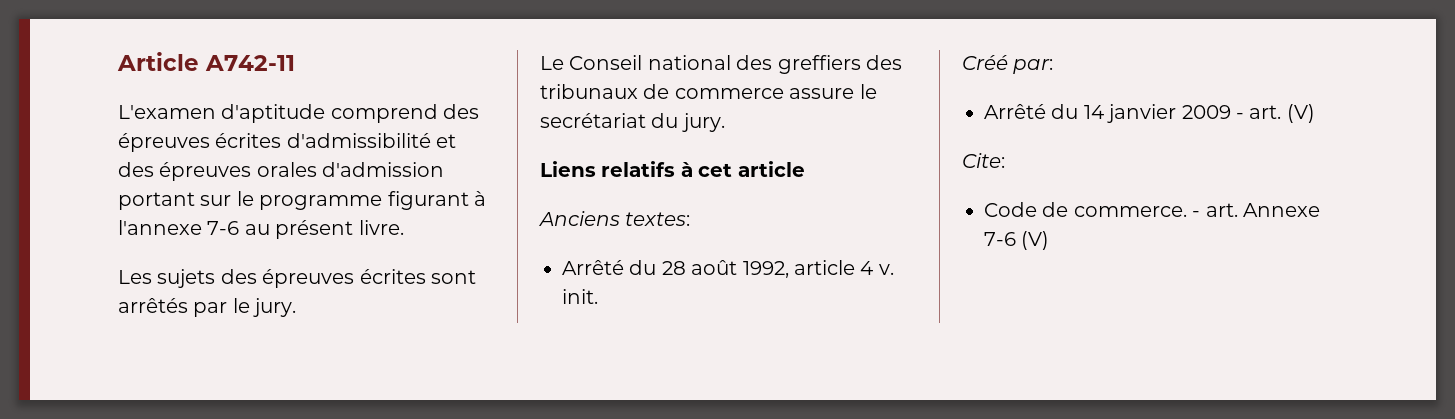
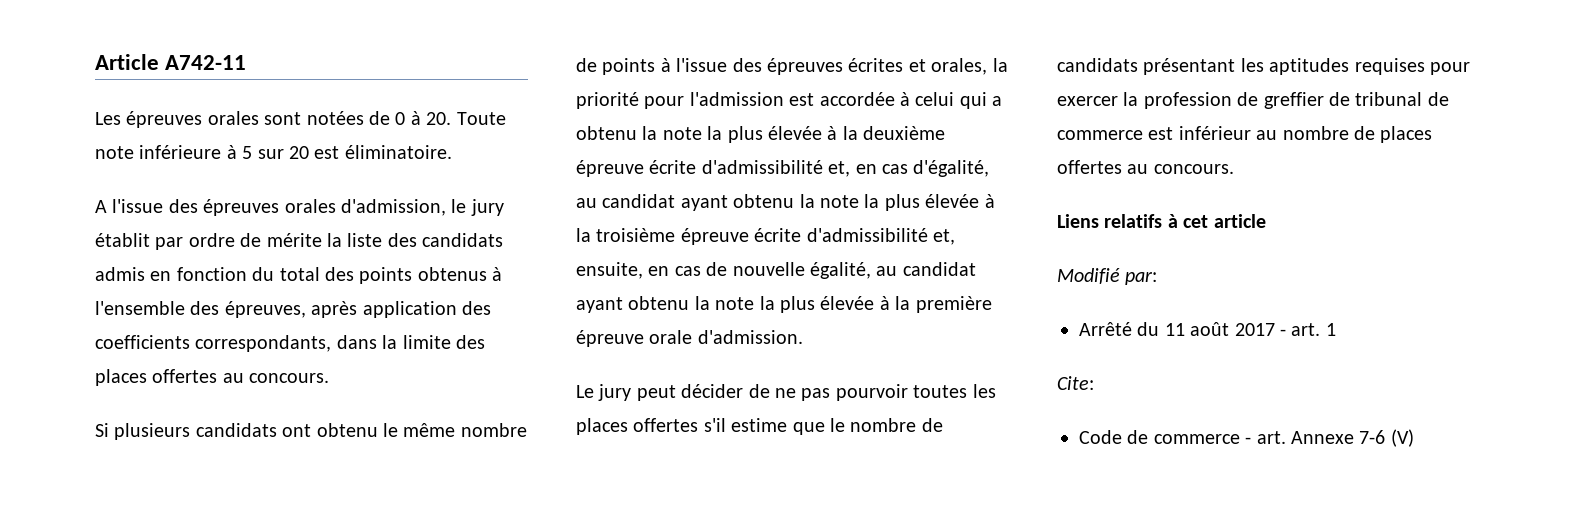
[118,104,480,123] [118,133,457,152] [118,162,445,181] [118,191,486,210] [118,220,404,239] [118,269,476,288] [118,298,297,317] [540,55,902,74] [540,84,877,99] [540,113,725,132] L'examen d'aptitude comprend des épreuves écrites d'admissibilité et des épreuves orales d'admission portant sur le programme figurant à l'annexe 7-6 au présent livre. // Les sujets des épreuves écrites sont arrêtés par le jury. // Le Conseil national des greffiers des tribunaux de commerce assure le secrétariat du jury. -> [95,111,506,128] [95,145,452,159] [95,199,504,216] [95,233,504,250] [95,267,503,284] [95,301,491,318] [95,335,485,352] [95,369,330,386] [95,423,527,440] [576,58,1008,75] [576,92,1003,109] [576,126,946,143] [576,160,990,177] [576,194,995,211] [576,228,955,245] [576,262,976,279] [576,296,992,313] [576,330,803,347] [576,384,996,401] [576,418,943,435] [1057,58,1470,75] [1057,92,1449,109] [1057,126,1433,143] [1057,160,1234,174] Les épreuves orales sont notées de 0 à 20. Toute note inférieure à 5 sur 20 est éliminatoire. // A l'issue des épreuves orales d'admission, le jury établit par ordre de mérite la liste des candidats admis en fonction du total des points obtenus à l'ensemble des épreuves, après application des coefficients correspondants, dans la limite des places offertes au concours. // Si plusieurs candidats ont obtenu le même nombre de points à l'issue des épreuves écrites et orales, la priorité pour l'admission est accordée à celui qui a obtenu la note la plus élevée à la deuxième épreuve écrite d'admissibilité et, en cas d'égalité, au candidat ayant obtenu la note la plus élevée à la troisième épreuve écrite d'admissibilité et, ensuite, en cas de nouvelle égalité, au candidat ayant obtenu la note la plus élevée à la première épreuve orale d'admission. // Le jury peut décider de ne pas pourvoir toutes les places offertes s'il estime que le nombre de candidats présentant les aptitudes requises pour exercer la profession de greffier de tribunal de commerce est inférieur au nombre de places offertes au concours.
[538,211,691,226] [562,260,894,278] [562,289,598,304] [962,55,1008,70] Anciens textes: // Arrêté du 28 août 1992, article 4 v. init. // Créé -> [1057,268,1120,284] Modifié
[1083,104,1315,123] 14 janvier 2009 - art. (V) -> [1164,322,1336,336] 11 août 2017 - art. 1
[1073,206,1187,217] commerce. -> [1153,434,1240,444] commerce

